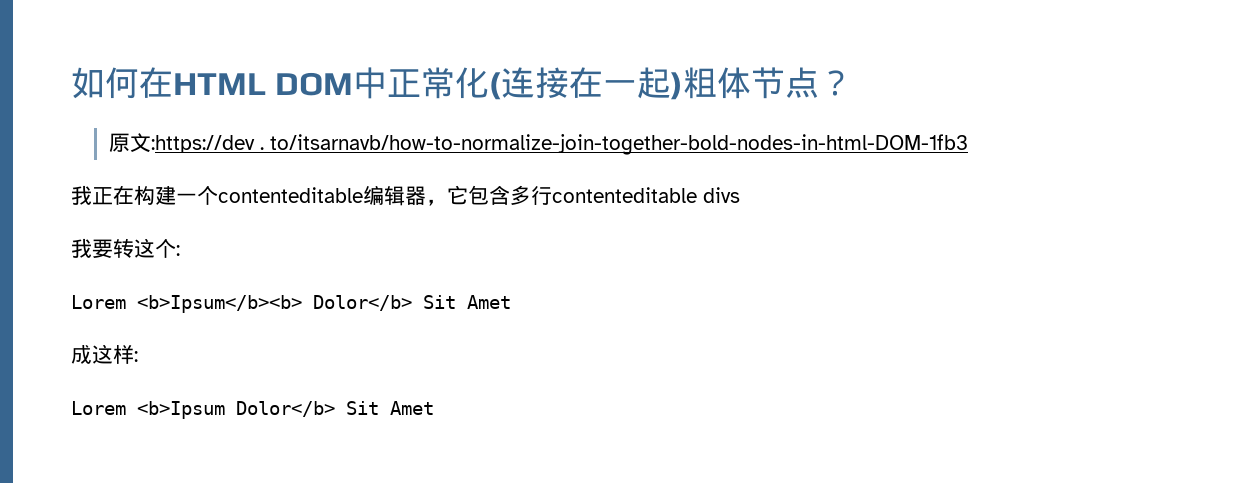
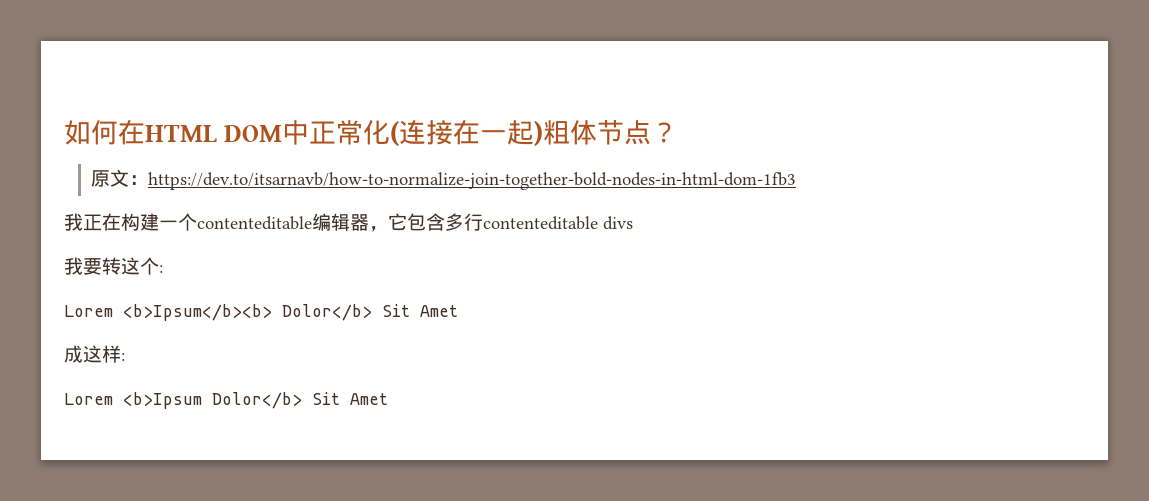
[150,134,968,155] :https://dev . to/itsarnavb/how-to-normalize-join-together-bold-nodes-in-html-DOM-1fb3 -> [128,172,796,190] ：https://dev.to/itsarnavb/how-to-normalize-join-together-bold-nodes-in-html-dom-1fb3

